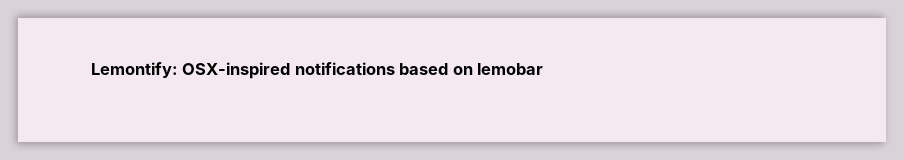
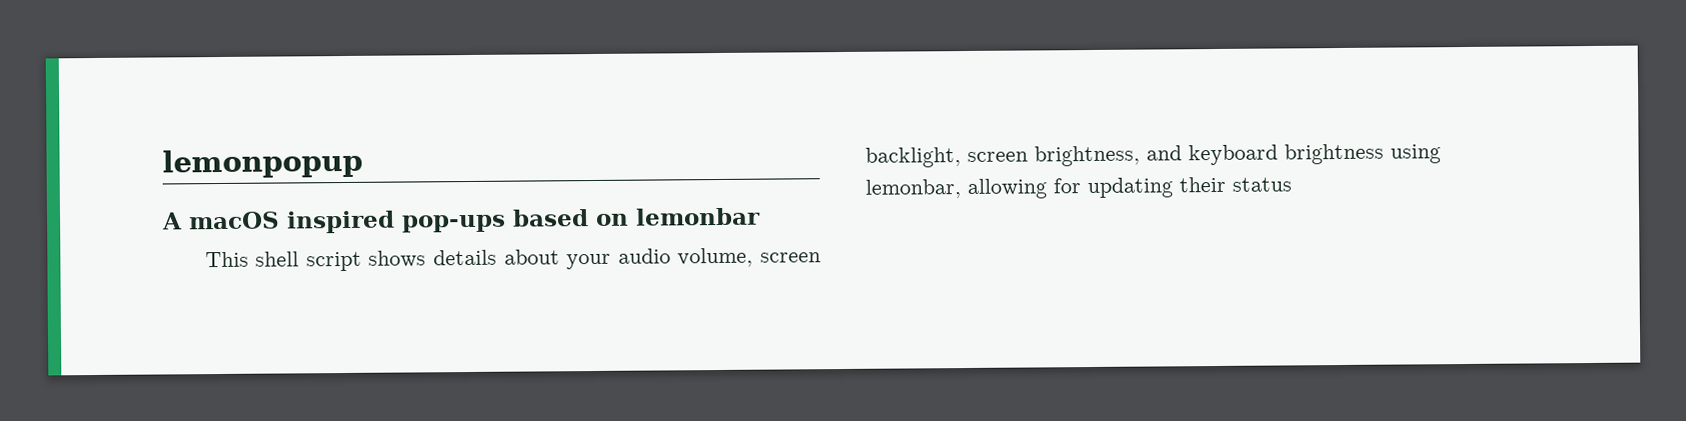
[91,62,544,79] Lemontify: OSX-inspired notifications based on lemobar -> [162,148,363,179] [161,207,761,234] [204,247,821,272] [865,143,1441,168] [865,176,1292,199] lemonpopup // A macOS inspired pop-ups based on lemonbar // This shell script shows details about your audio volume, screen backlight, screen brightness, and keyboard brightness using lemonbar, allowing for updating their status

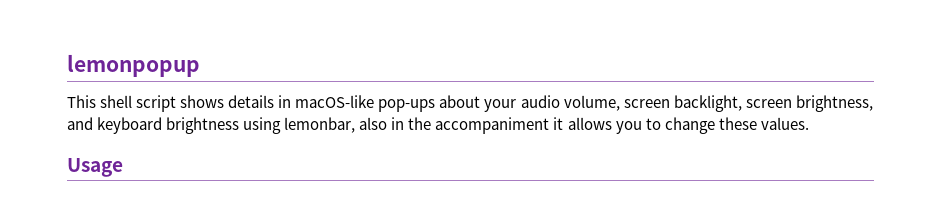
[161,207,761,234] // A macOS inspired pop-ups based on lemonbar -> (200, 65) none
(498, 257) none -> [278,95,436,112] in macOS-like pop-ups
[967,176,1292,199] allowing for updating their status -> [359,117,809,134] [67,158,123,177] also in the accompaniment it allows you to change these values. // Usage

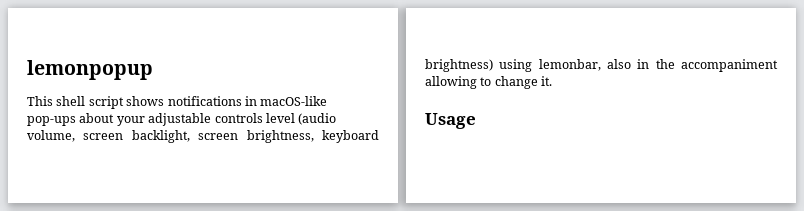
[228,95,275,108] details -> [167,96,242,106] notifications
[520,95,560,108] audio -> [148,113,337,126] adjustable controls level (audio
[67,117,240,134] and keyboard brightness -> [322,130,379,143] [425,59,493,72] keyboard brightness)
[553,117,809,134] it allows you to change these values. -> [425,76,553,89] allowing to change it.

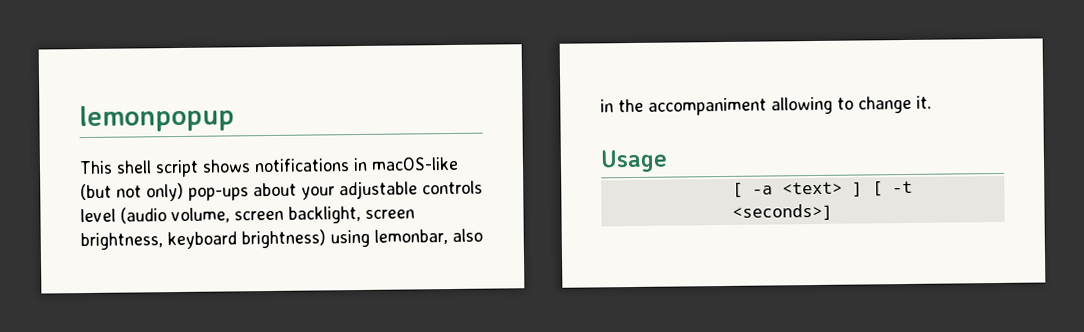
(328, 101) none -> [80,182,184,202] (but not only)
(476, 121) none -> [731,180,913,198] [731,203,833,221] // [ -a <text> ] [ -t <seconds>]

